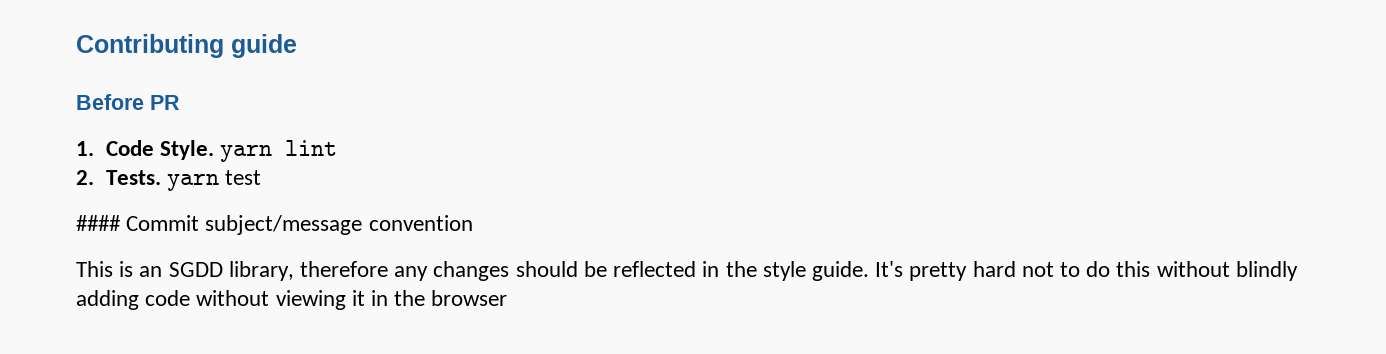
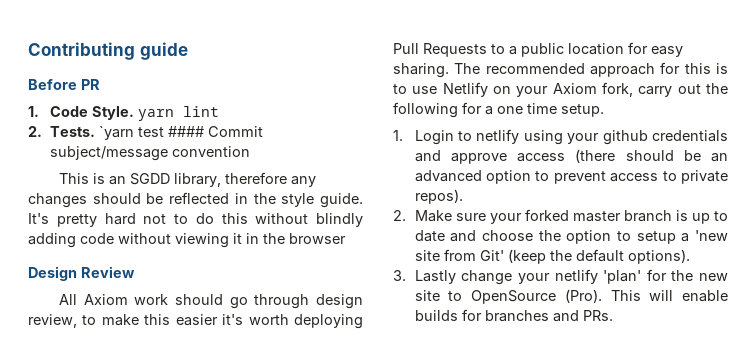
[166,174,219,191] yarn -> [98,126,134,140] `yarn
(261, 177) // -> (164, 132) none
(508, 298) none -> [28,266,135,281] [59,294,363,309] [28,314,363,329] [393,42,683,57] [393,62,728,78] [393,82,728,97] [393,102,604,118] [393,129,728,145] [414,149,728,164] [414,170,728,184] [414,189,463,204] [393,209,728,224] [414,230,728,244] [414,249,690,264] [393,269,728,285] [414,289,728,304] [414,309,613,322] // Design Review // All Axiom work should go through design review, to make this easier it's worth deploying Pull Requests to a public location for easy sharing. The recommended approach for this is to use Netlify on your Axiom fork, carry out the following for a one time setup. // 1. Login to netlify using your github credentials and approve access (there should be an advanced option to prevent access to private repos). // 2. Make sure your forked master branch is up to date and choose the option to setup a 'new site from Git' (keep the default options). // 3. Lastly change your netlify 'plan' for the new site to OpenSource (Pro). This will enable builds for branches and PRs.

